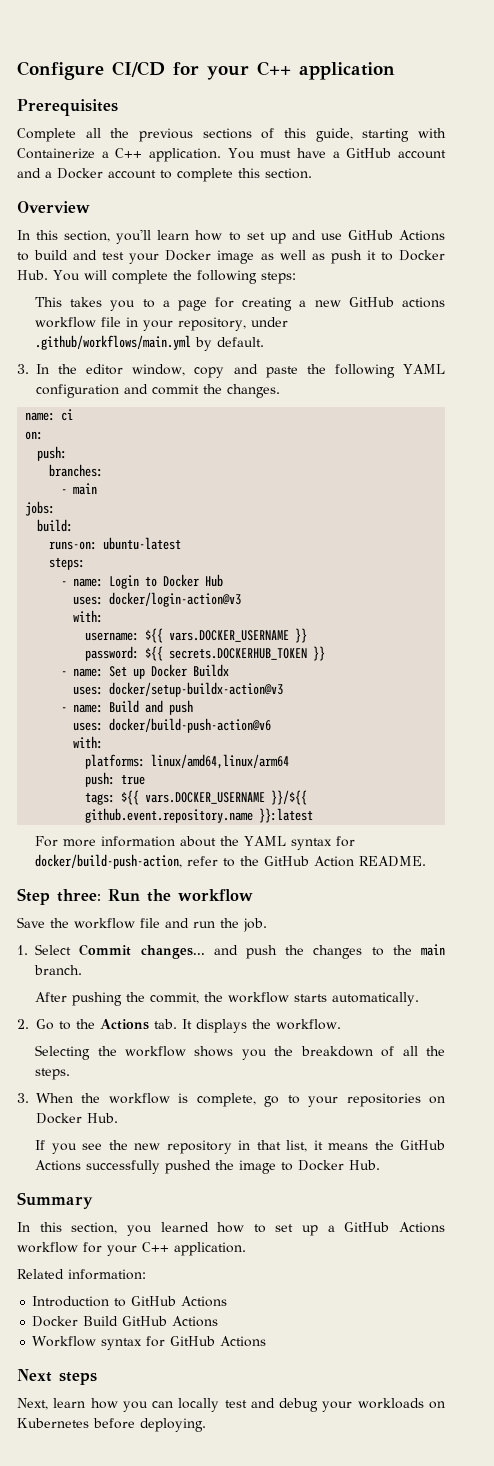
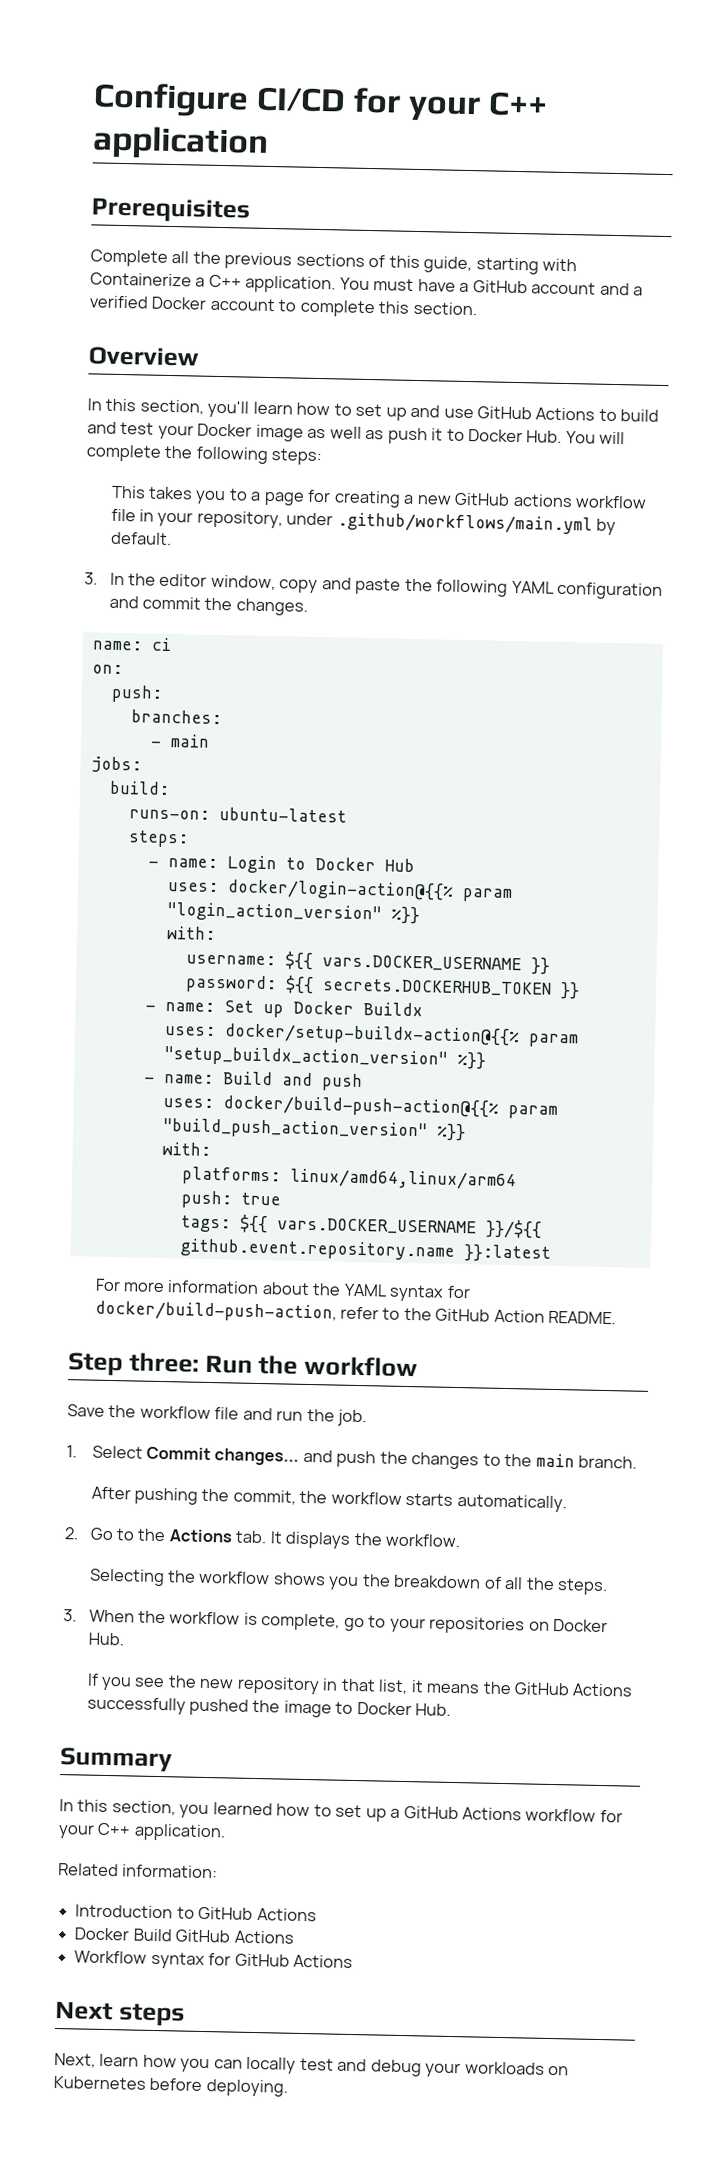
(52, 174) none -> [89,295,149,309] verified
[109,592,242,607] docker/login-action@v3 -> [226,879,513,903] [166,902,420,925] docker/login-action@{{% param "login_action_version" %}}
[109,682,284,697] docker/setup-buildx-action@v3 -> [223,1023,579,1048] [163,1045,486,1070] docker/setup-buildx-action@{{% param "setup_buildx_action_version" %}}
[109,718,272,733] docker/build-push-action@v6 -> [222,1095,558,1119] [162,1117,466,1142] docker/build-push-action@{{% param "build_push_action_version" %}}

